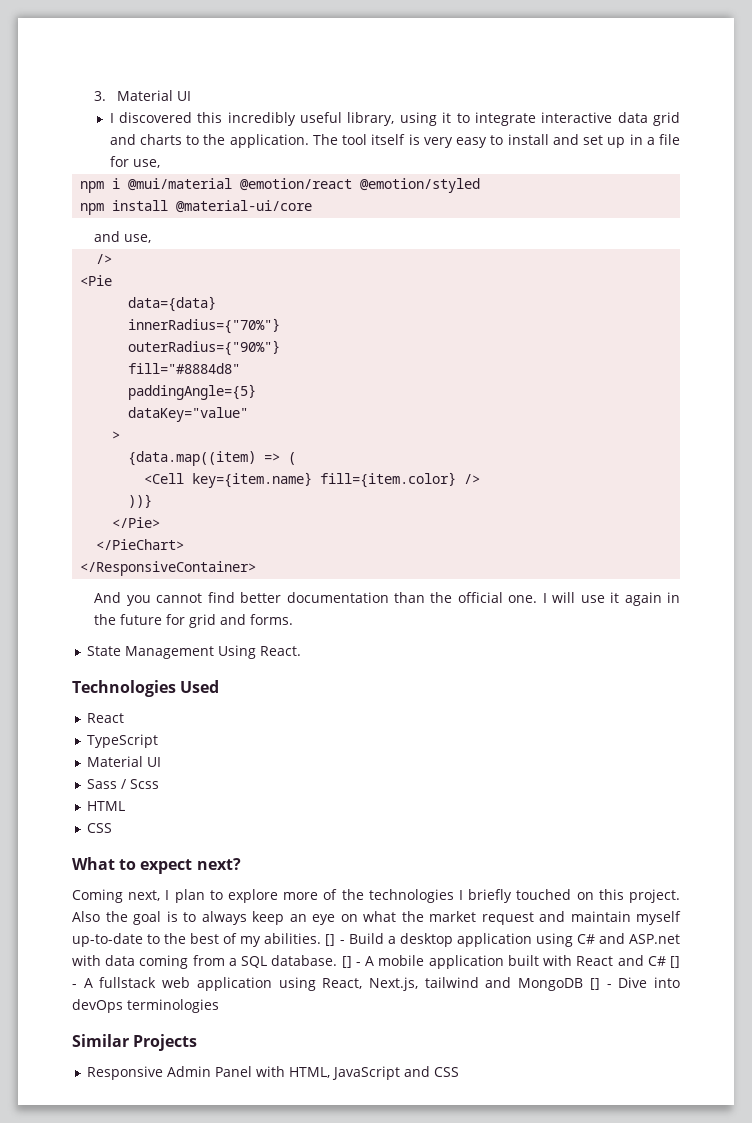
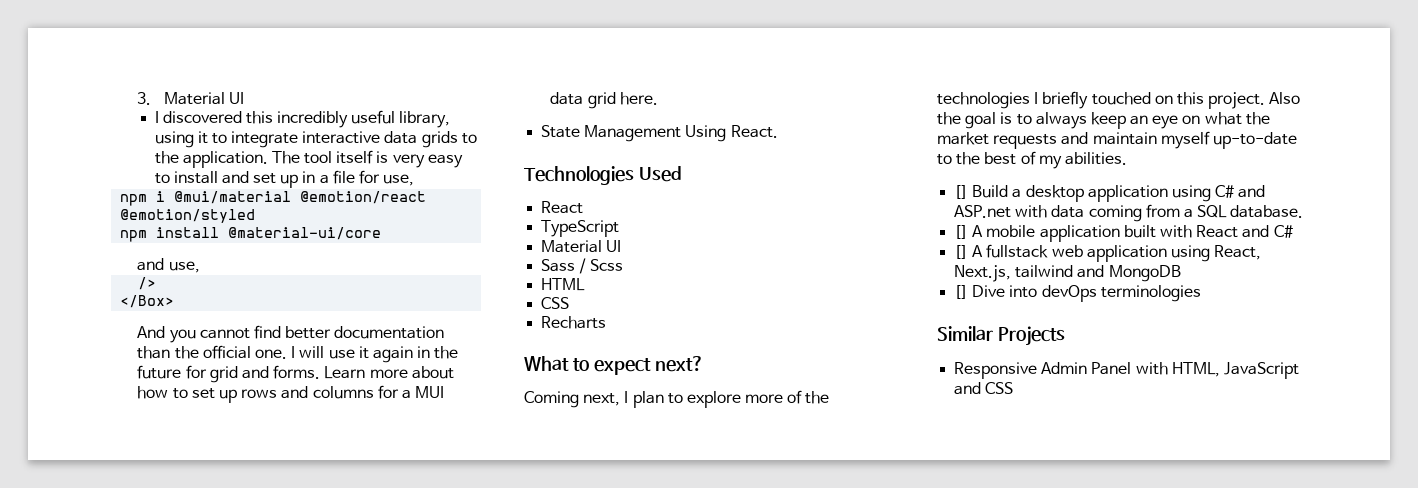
[652,112,680,126] [109,134,182,145] grid and charts -> [421,131,458,148] grids
[80,275,113,286] [128,296,217,312] [128,318,281,334] [128,340,281,356] [128,363,241,374] [128,384,257,400] [128,407,249,422] [112,431,121,440] [128,451,297,466] [144,472,481,488] [128,494,153,508] [112,517,161,528] [96,539,185,550] [80,561,257,576] <Pie // data={data} // innerRadius={"70%"} // outerRadius={"90%"} // fill="#8884d8" // paddingAngle={5} // dataKey="value" // > // {data.map((item) => ( // <Cell key={item.name} fill={item.color} /> // ))} // </Pie> // </PieChart> // </ResponsiveContainer> -> [120,295,175,308] </Box>
(294, 619) none -> [324,366,454,379] [137,385,445,403] [550,92,658,109] Learn more about how to set up rows and columns for a MUI data grid here.
(113, 828) none -> [541,316,607,329] // Recharts
[481,912,534,925] request -> [993,134,1058,149] requests
[325,934,345,946] [] - -> [954,185,969,199] // []
[341,956,361,968] [] - -> [954,225,969,239] // []
[670,956,681,968] [72,984,77,988] [] - -> [954,245,969,259] // []
[589,978,612,990] [] - -> [954,285,969,299] // []

